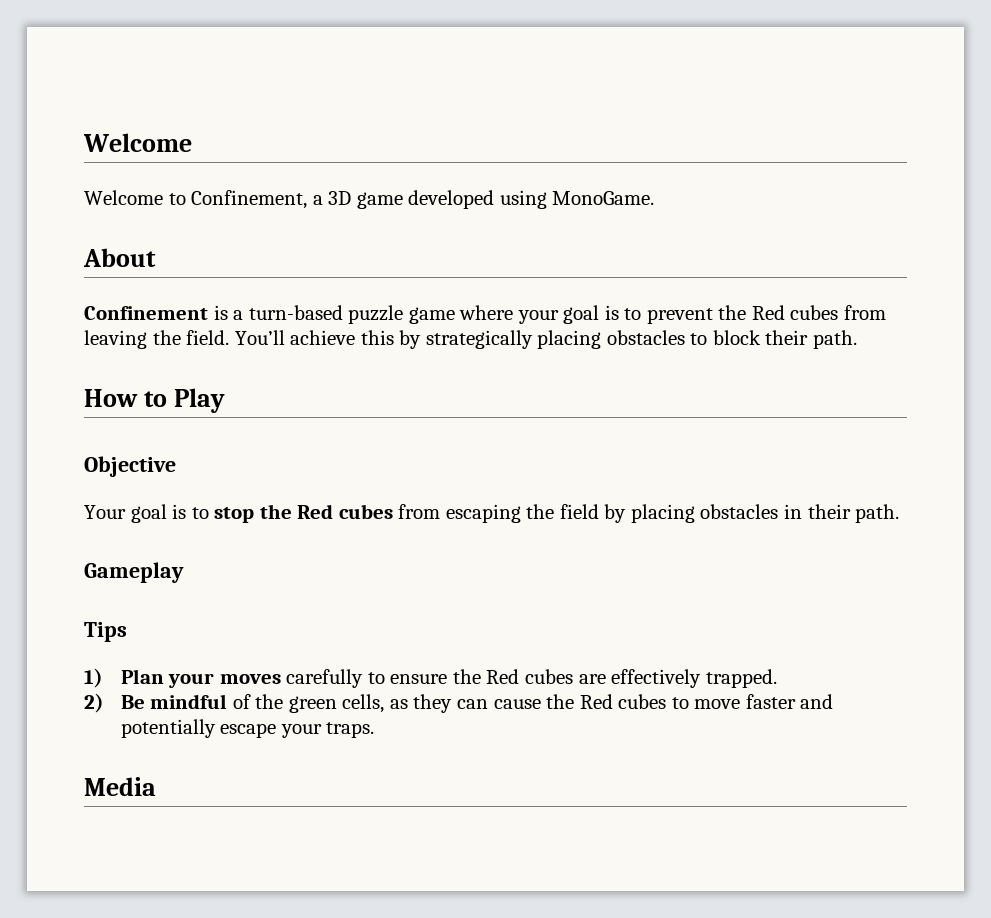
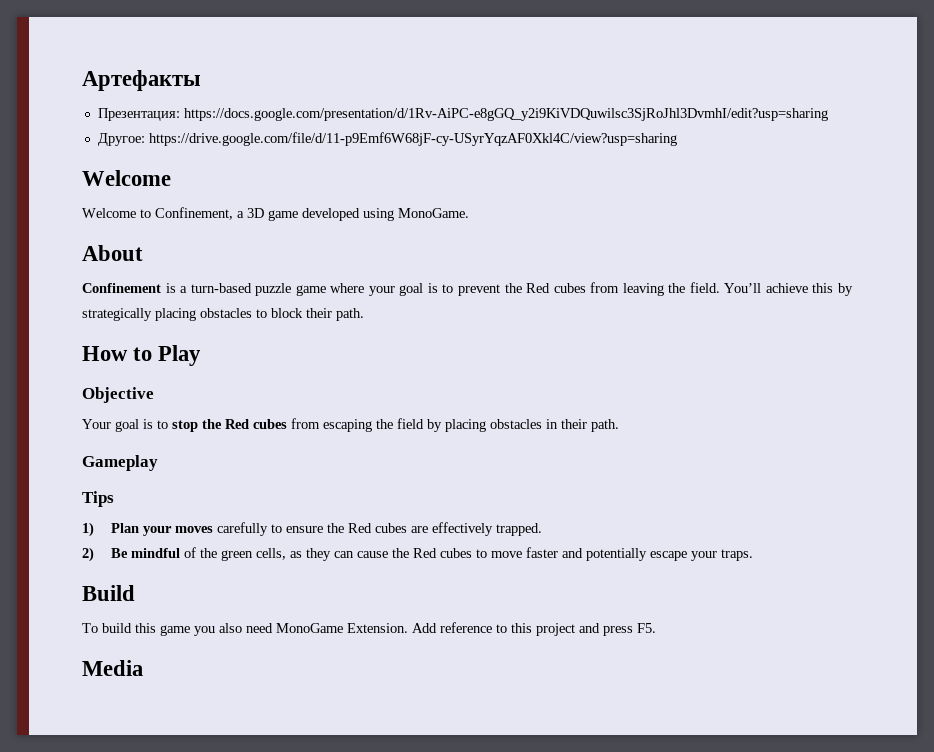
(83, 142) none -> [82,70,201,91] [97,108,828,121] [97,132,677,146] Артефакты // Презентация: https://docs.google.com/presentation/d/1Rv-AiPC-e8gGQ_y2i9KiVDQuwilsc3SjRoJhl3DvmhI/edit?usp=sharing // Другое: https://drive.google.com/file/d/11-p9Emf6W68jF-cy-USyrYqzAF0Xkl4C/view?usp=sharing //
(375, 730) none -> [82,585,135,601] [82,622,656,636] // Build // To build this game you also need MonoGame Extension. Add reference to this project and press F5.

